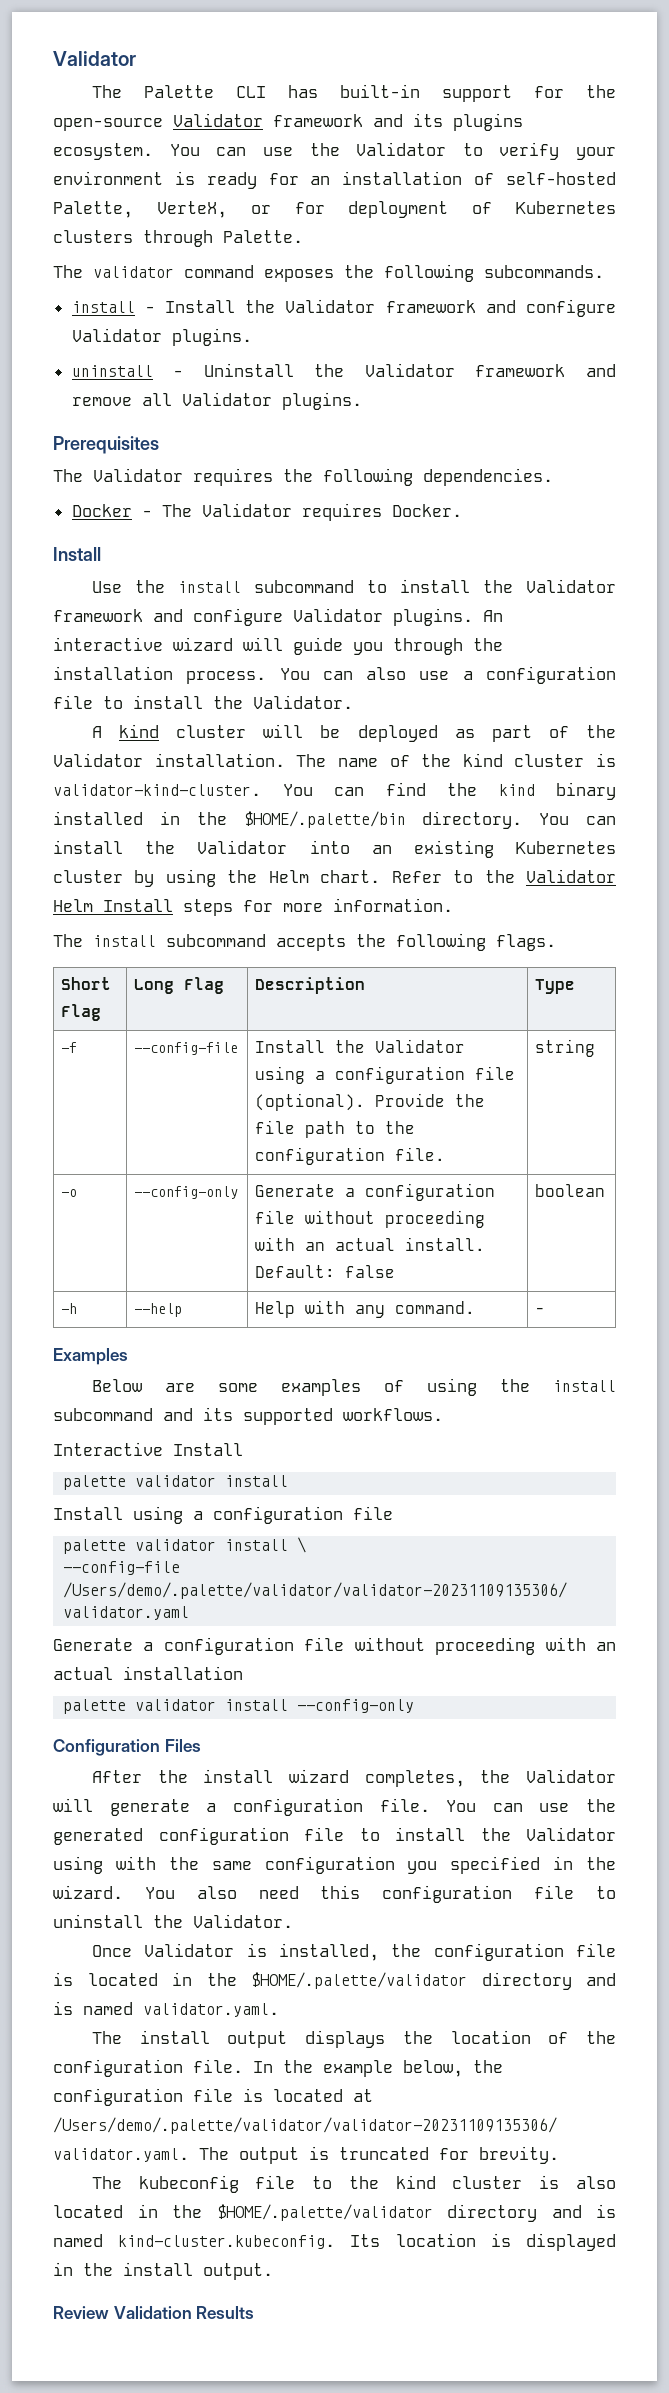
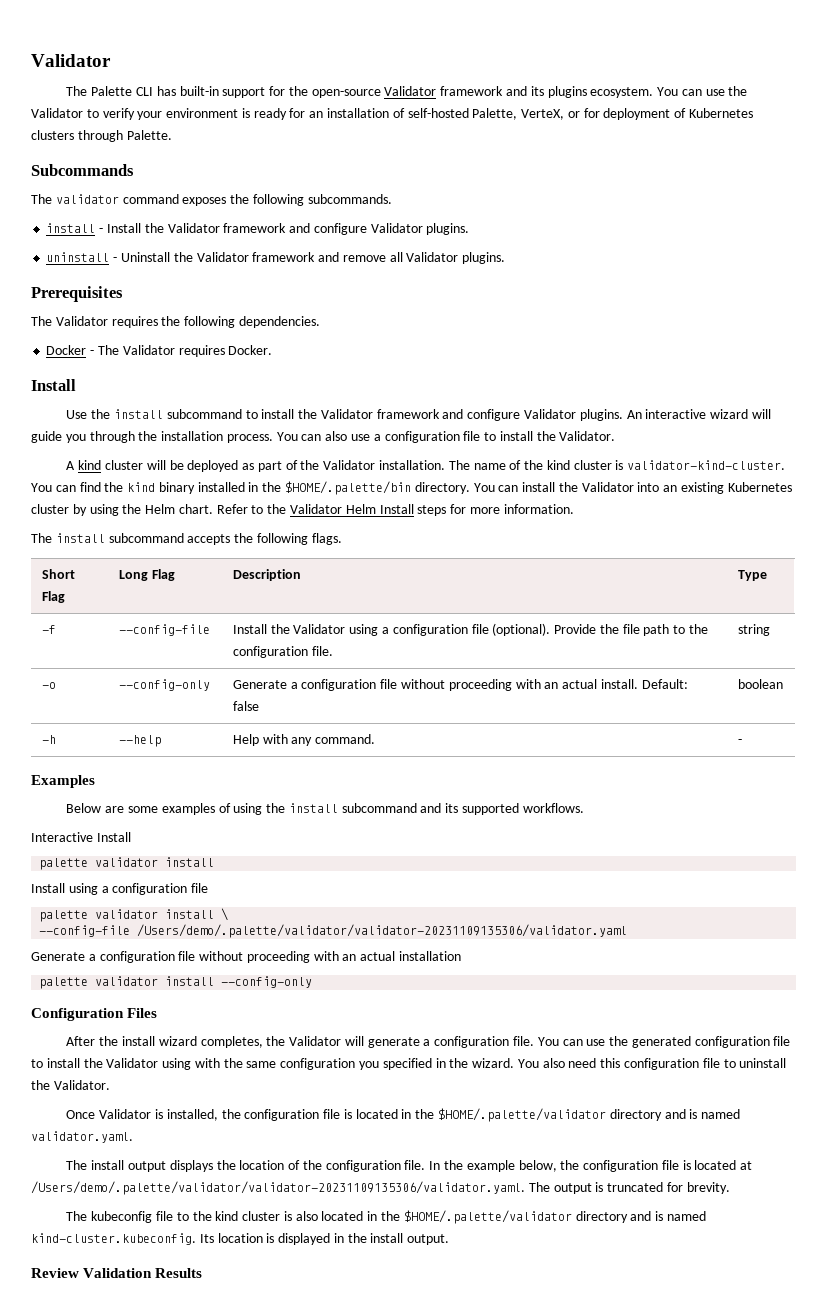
(303, 236) none -> [31,164,134,176] // Subcommands

